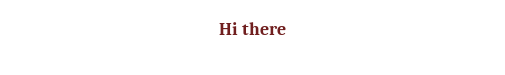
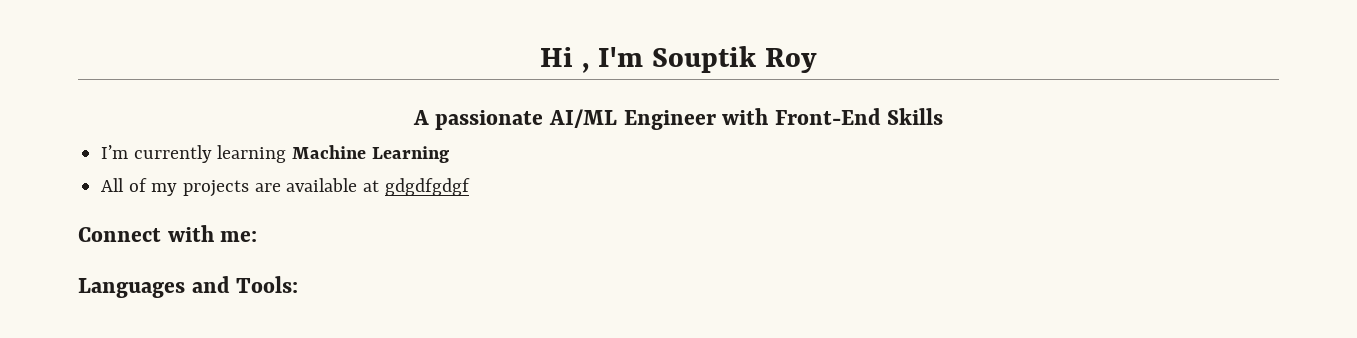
[242,22,287,35] there -> [582,46,817,73] [412,108,944,130] [101,145,449,163] [101,178,470,197] [78,225,258,242] [78,276,299,298] , I'm Souptik Roy // A passionate AI/ML Engineer with Front-End Skills // I’m currently learning Machine Learning // All of my projects are available at gdgdfgdgf // Connect with me: // Languages and Tools:

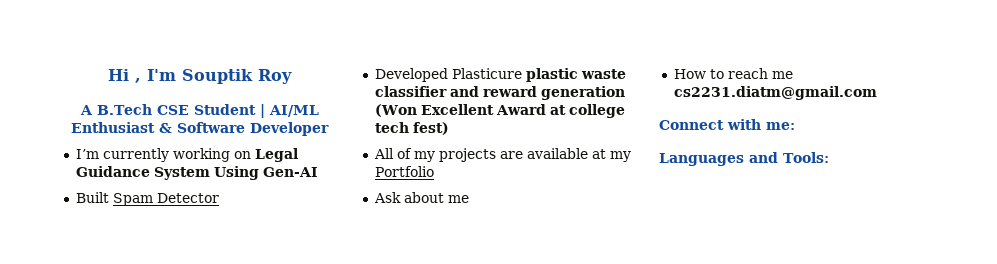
[435,108,944,130] [101,145,449,163] passionate AI/ML Engineer with Front-End Skills // I’m currently learning Machine Learning -> [96,104,319,118] [71,122,329,136] [75,148,298,162] [75,166,318,180] [75,192,219,206] [374,68,626,82] [374,86,625,100] [374,104,625,118] [374,122,449,135] B.Tech CSE Student | AI/ML Enthusiast & Software Developer // I’m currently working on Legal Guidance System Using Gen-AI // Built Spam Detector // Developed Plasticure plastic waste classifier and reward generation (Won Excellent Award at college tech fest)
[384,178,470,196] gdgdfgdgf -> [609,151,631,162] [374,166,434,177] [373,192,469,203] [673,68,793,79] [673,86,877,100] my Portfolio // Ask about me // How to reach me cs2231.diatm@gmail.com

